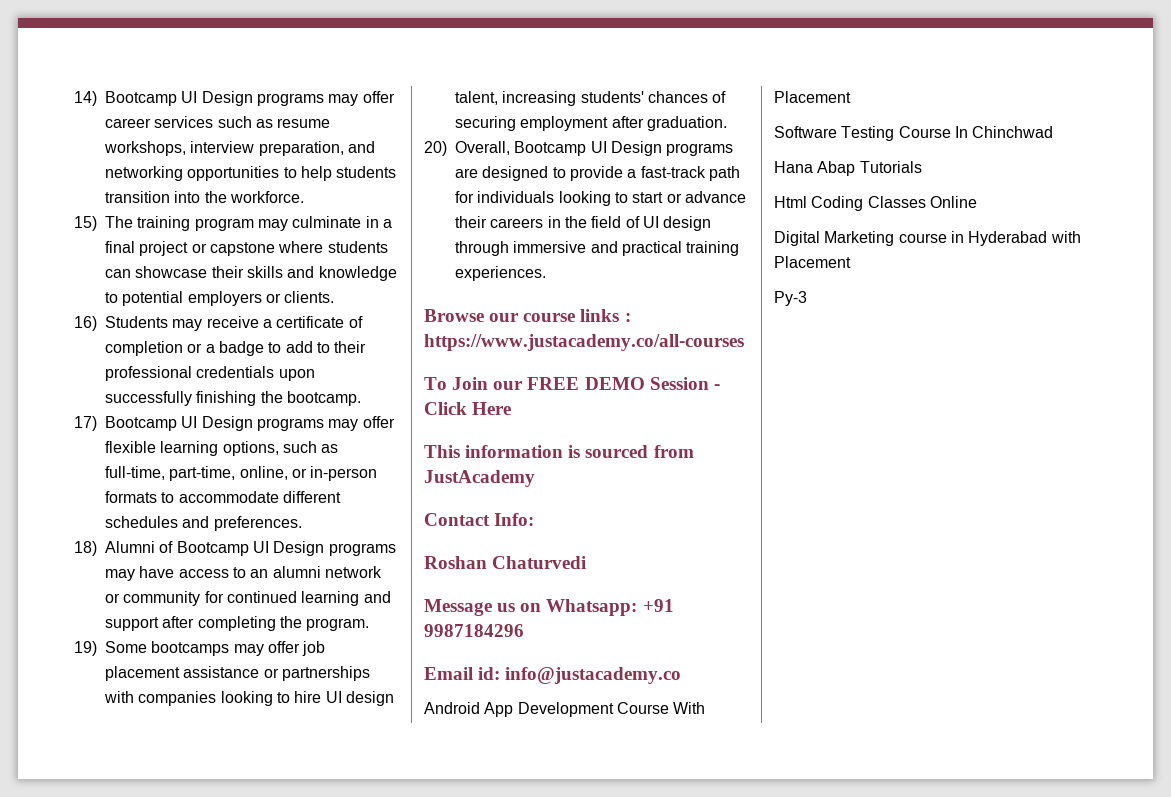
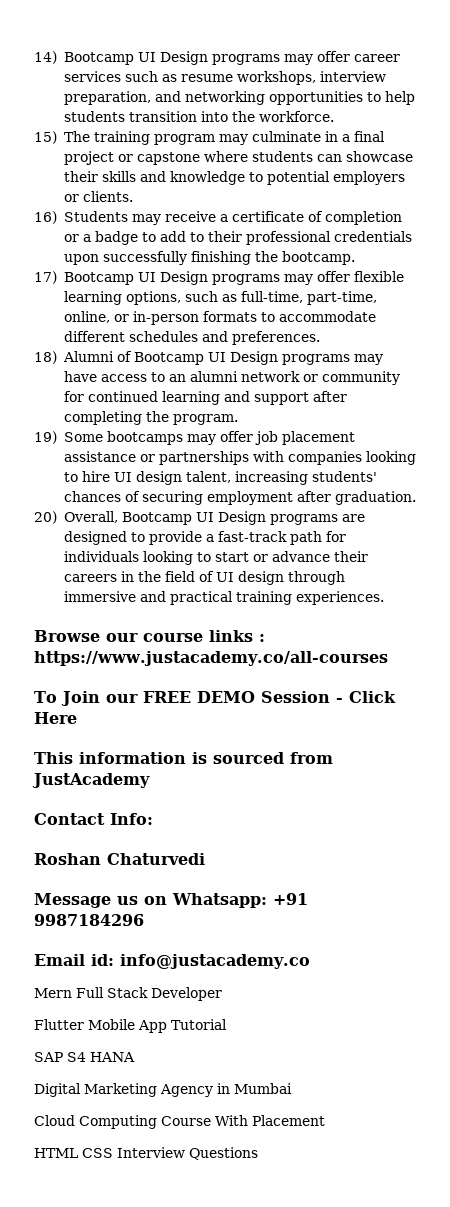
[424,702,706,717] [774,91,851,103] [774,126,1054,141] [774,161,922,176] [774,196,977,211] [774,231,1081,246] [774,256,851,268] [774,291,807,306] Android App Development Course With Placement // Software Testing Course In Chinchwad // Hana Abap Tutorials // Html Coding Classes Online // Digital Marketing course in Hyderabad with Placement // Py-3 -> [34,987,222,1001] [34,1019,227,1033] [34,1052,135,1062] [34,1083,292,1097] [34,1115,325,1129] [34,1147,258,1160] Mern Full Stack Developer // Flutter Mobile App Tutorial // SAP S4 HANA // Digital Marketing Agency in Mumbai // Cloud Computing Course With Placement // HTML CSS Interview Questions

